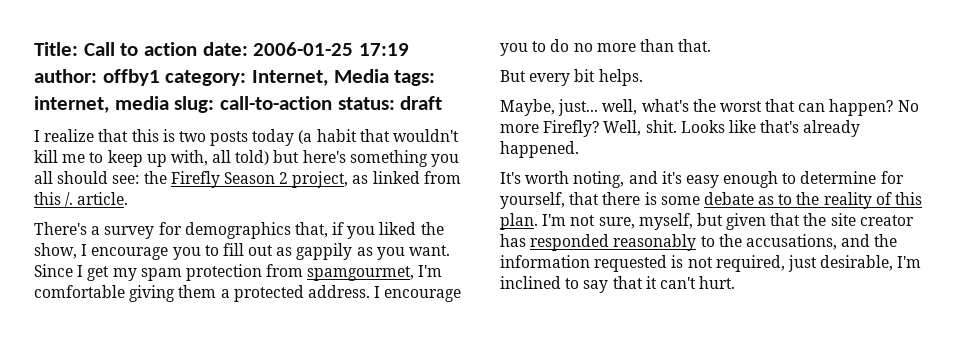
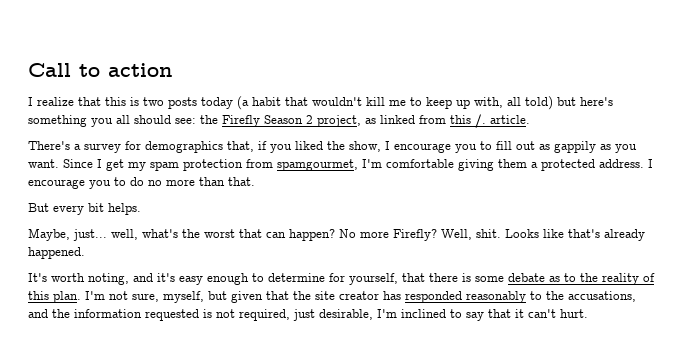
[34,42,78,56] Title: -> (28, 70) none
[202,42,410,56] [34,69,436,86] [34,96,443,113] date: 2006-01-25 17:19 author: offby1 category: Internet, Media tags: internet, media slug: call-to-action status: draft -> (173, 70) none

